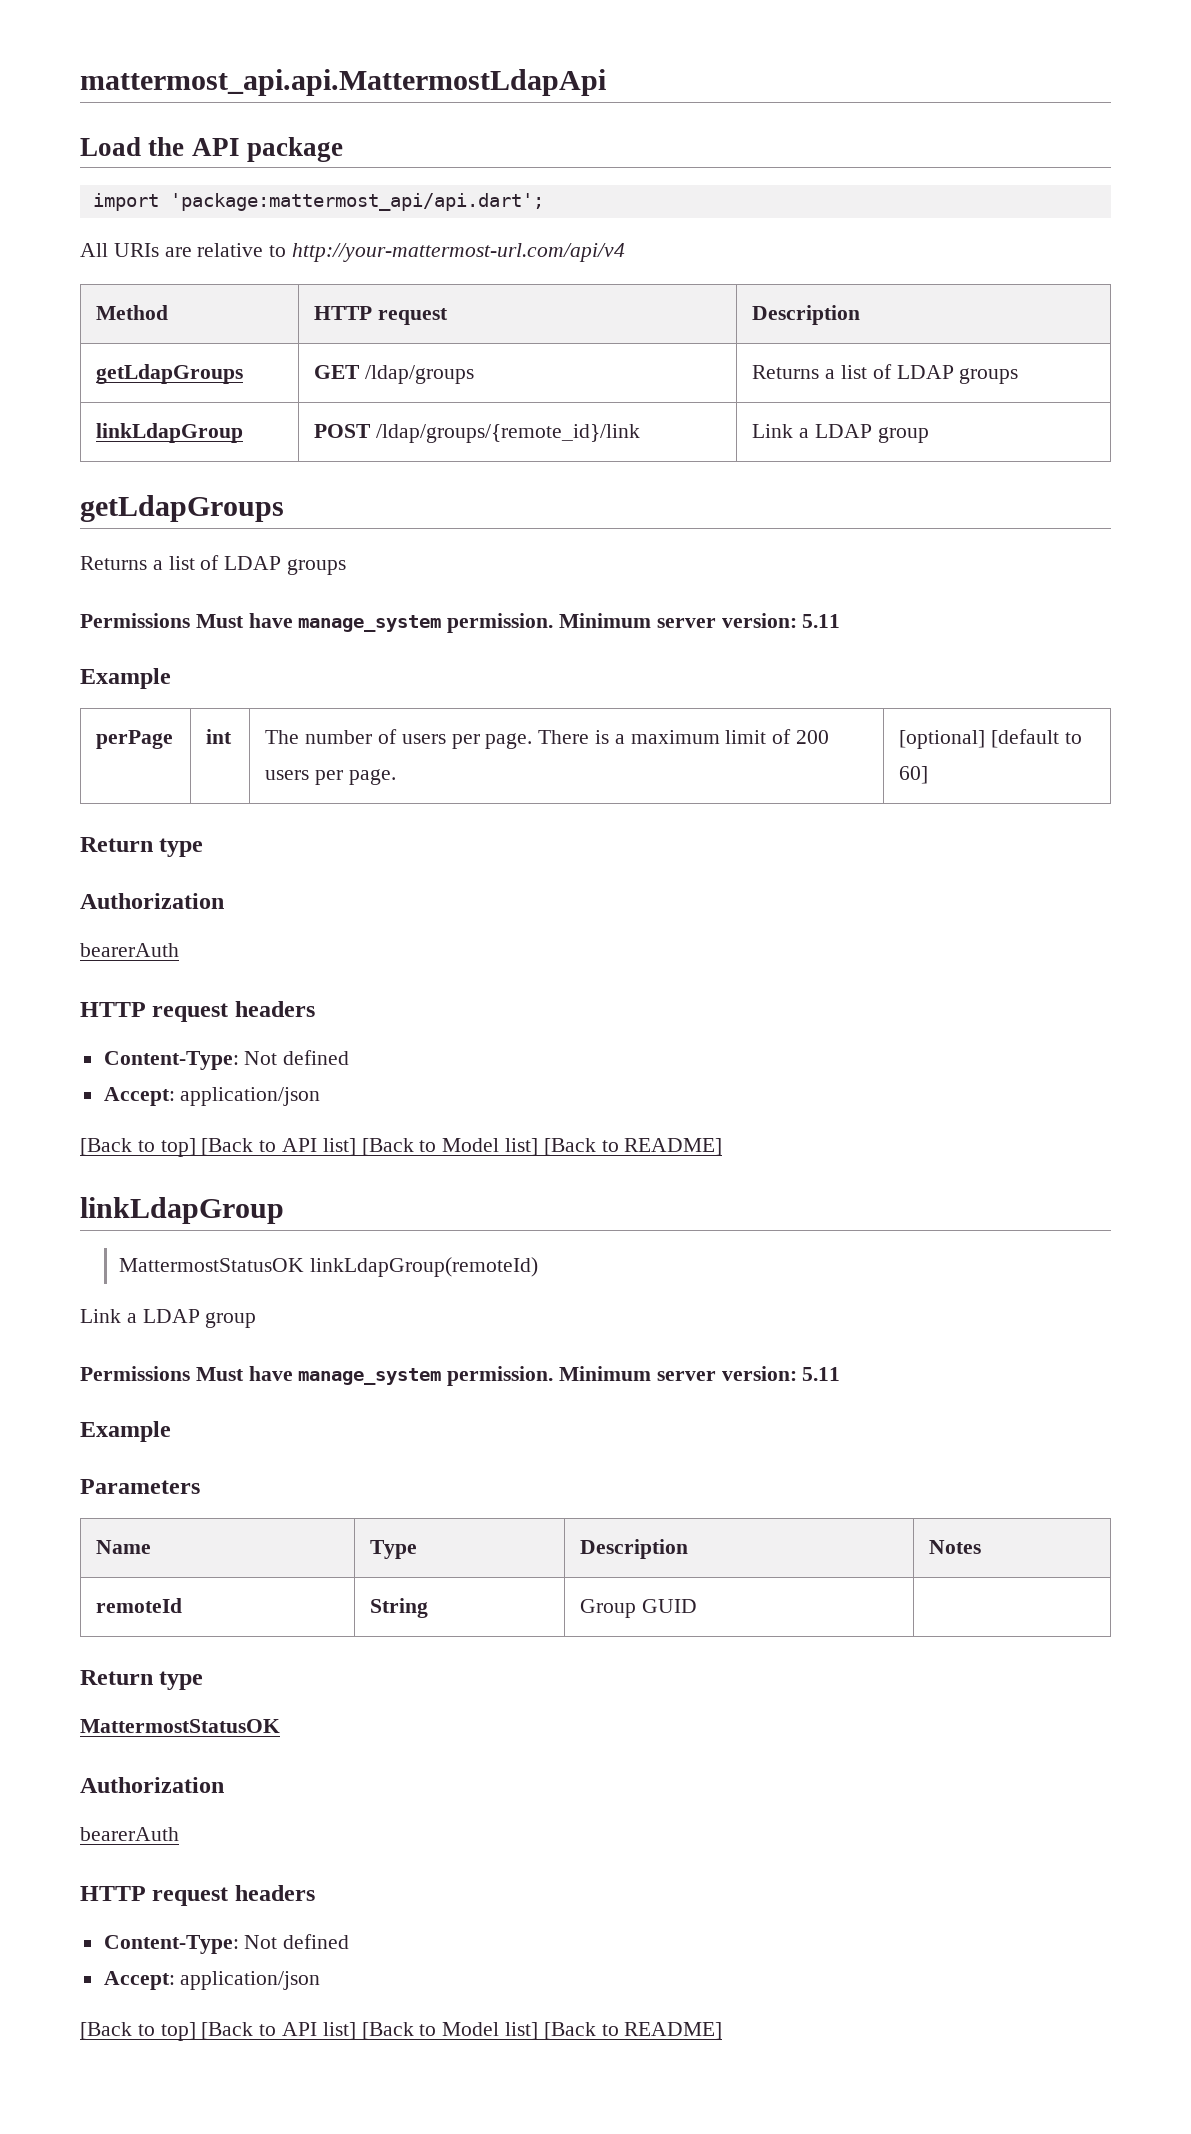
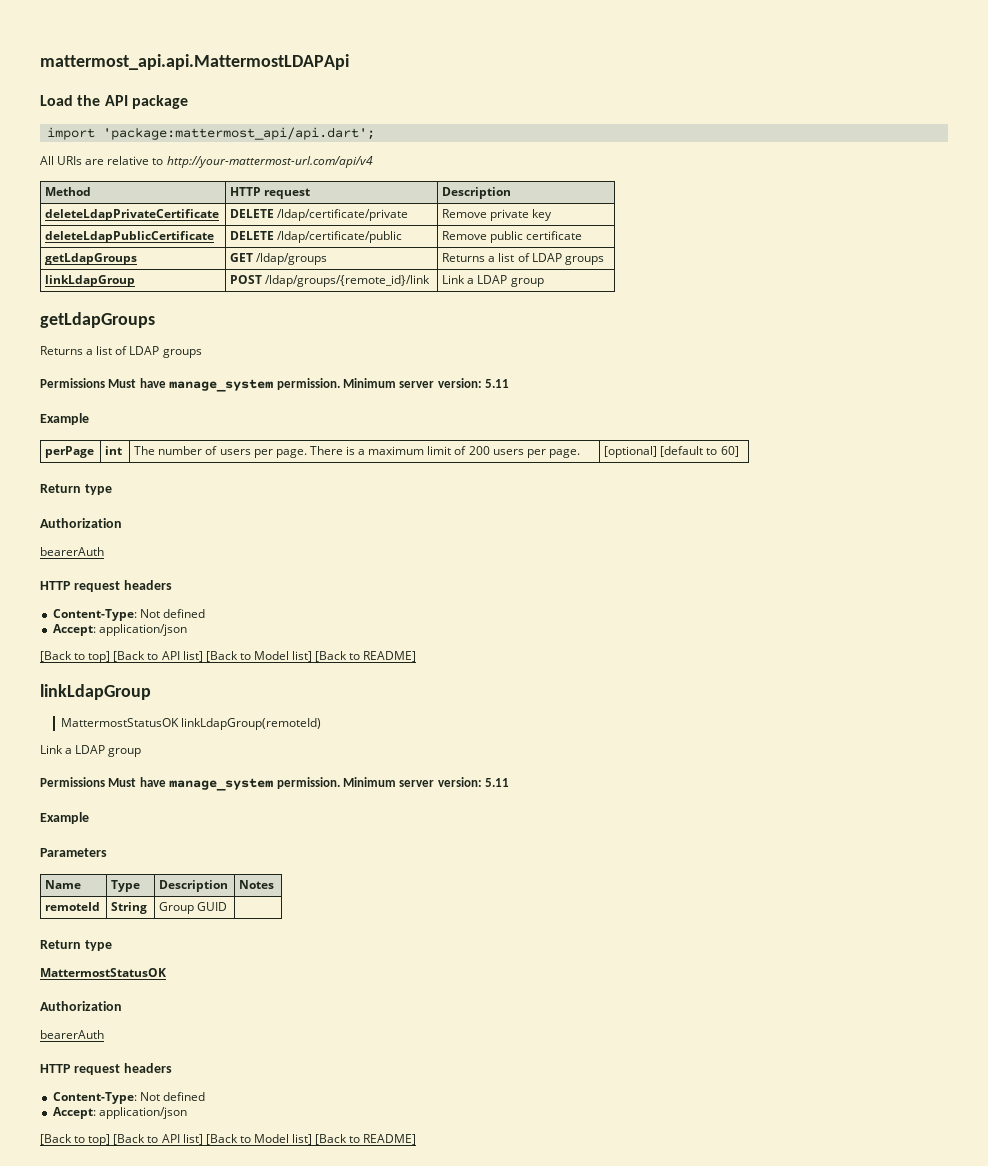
[80,69,606,96] mattermost_api.api.MattermostLdapApi -> [40,54,349,70] mattermost_api.api.MattermostLDAPApi
(861, 315) none -> [45,209,220,221] [230,209,409,221] [442,209,553,221] [45,231,215,243] [230,231,403,243] [442,231,583,243] // deleteLdapPrivateCertificate | DELETE /ldap/certificate/private | Remove private key // deleteLdapPublicCertificate | DELETE /ldap/certificate/public | Remove public certificate

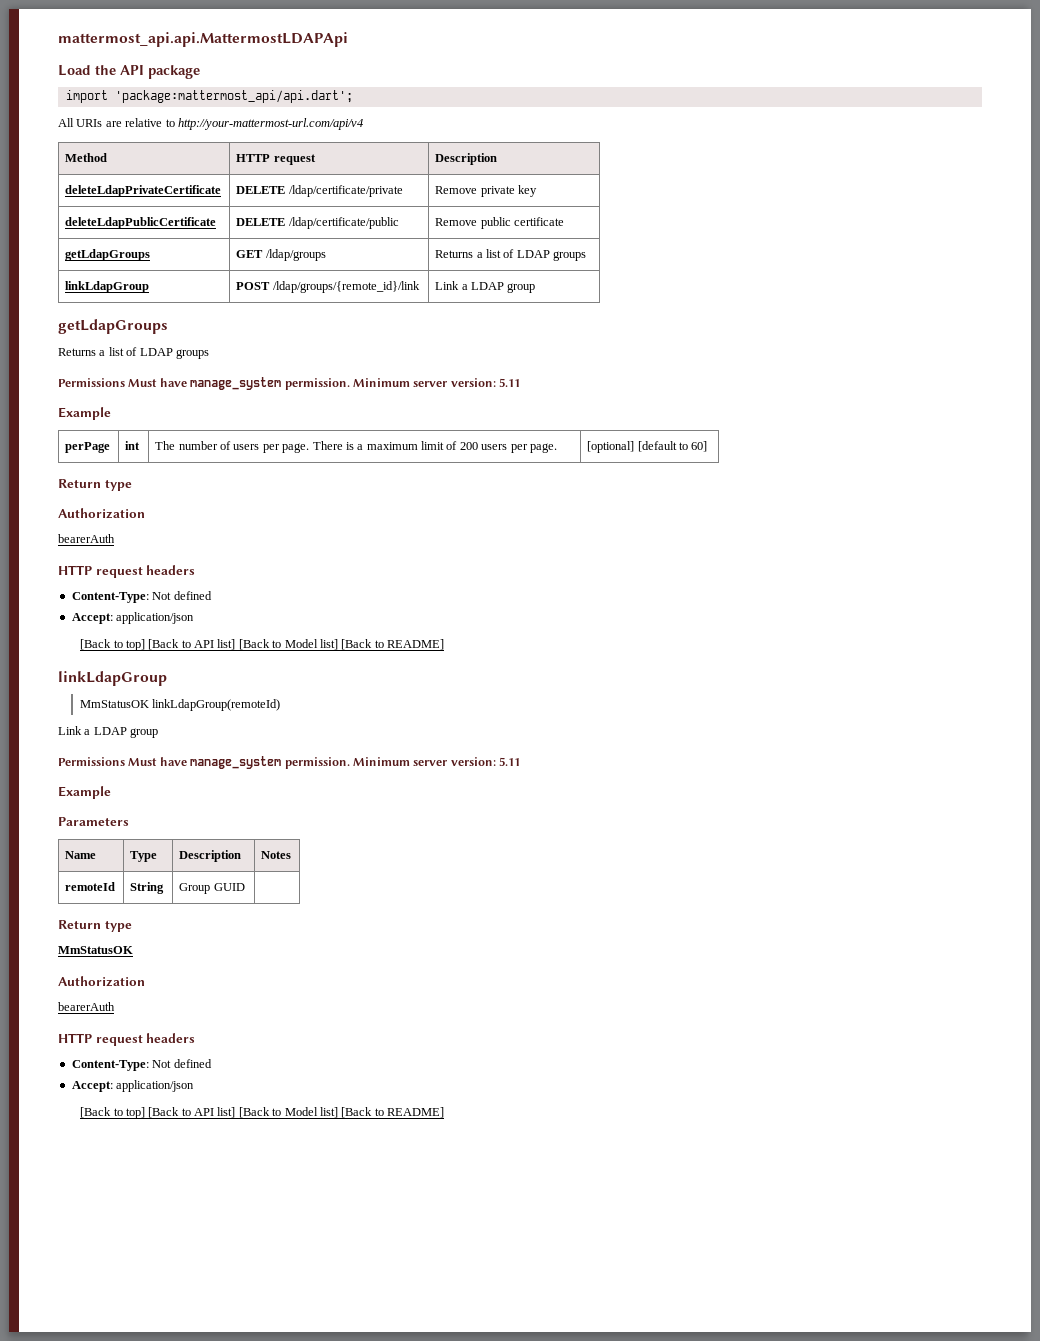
[61,718,180,727] MattermostStatusOK -> [79,700,149,708] MmStatusOK
[40,968,166,977] MattermostStatusOK -> [58,946,133,954] MmStatusOK

